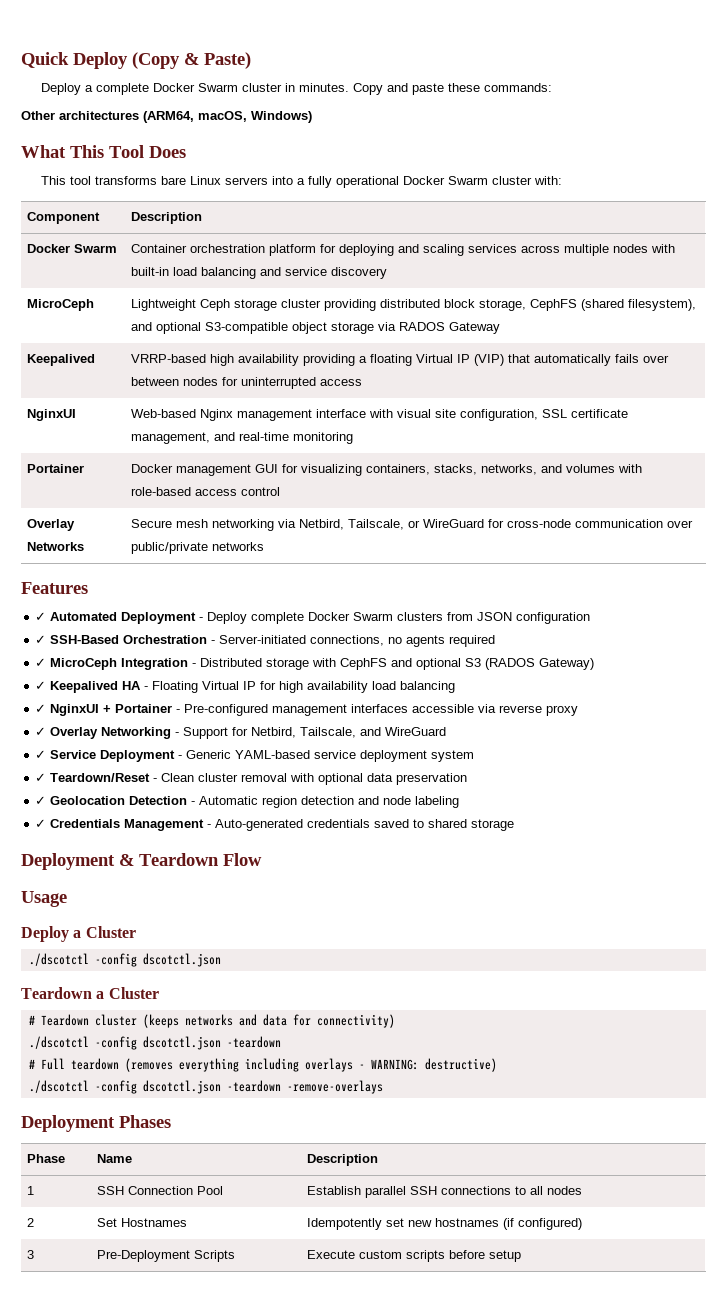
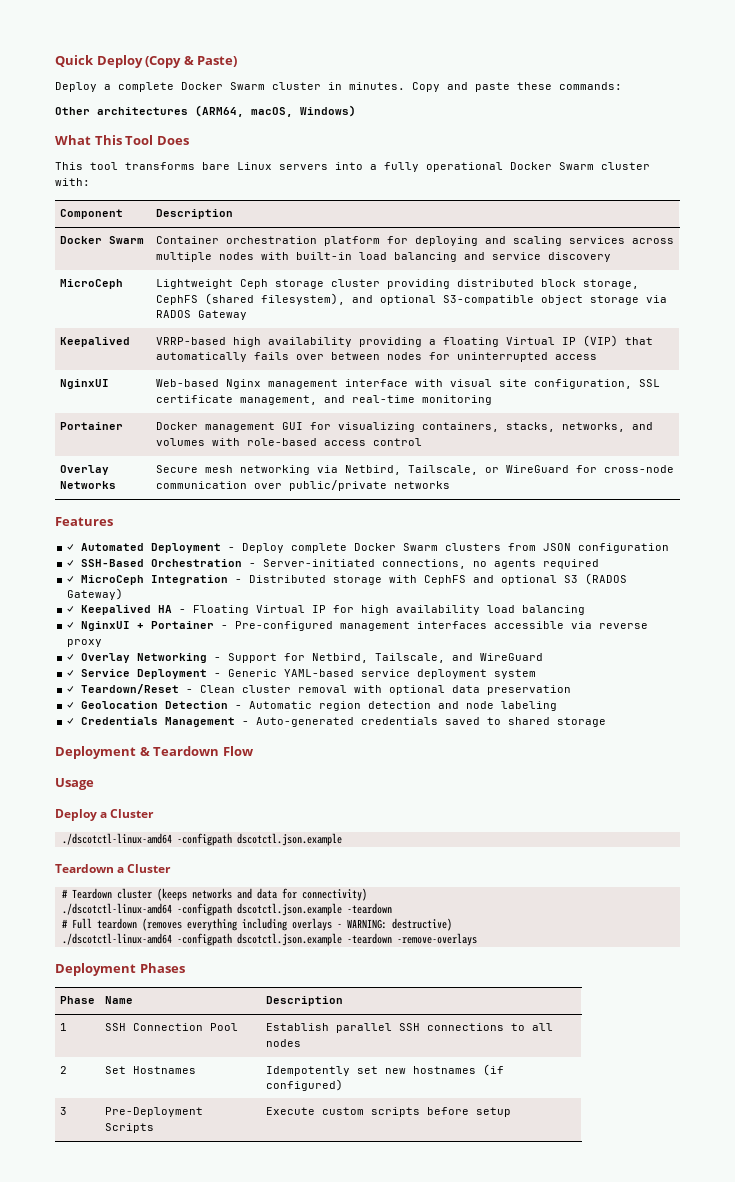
[28,953,221,967] ./dscotctl -config dscotctl.json -> [61,833,342,846] ./dscotctl-linux-amd64 -configpath dscotctl.json.example
[28,1036,221,1050] ./dscotctl -config dscotctl.json -> [61,903,342,916] ./dscotctl-linux-amd64 -configpath dscotctl.json.example
[28,1080,221,1094] ./dscotctl -config dscotctl.json -> [61,933,342,946] ./dscotctl-linux-amd64 -configpath dscotctl.json.example

